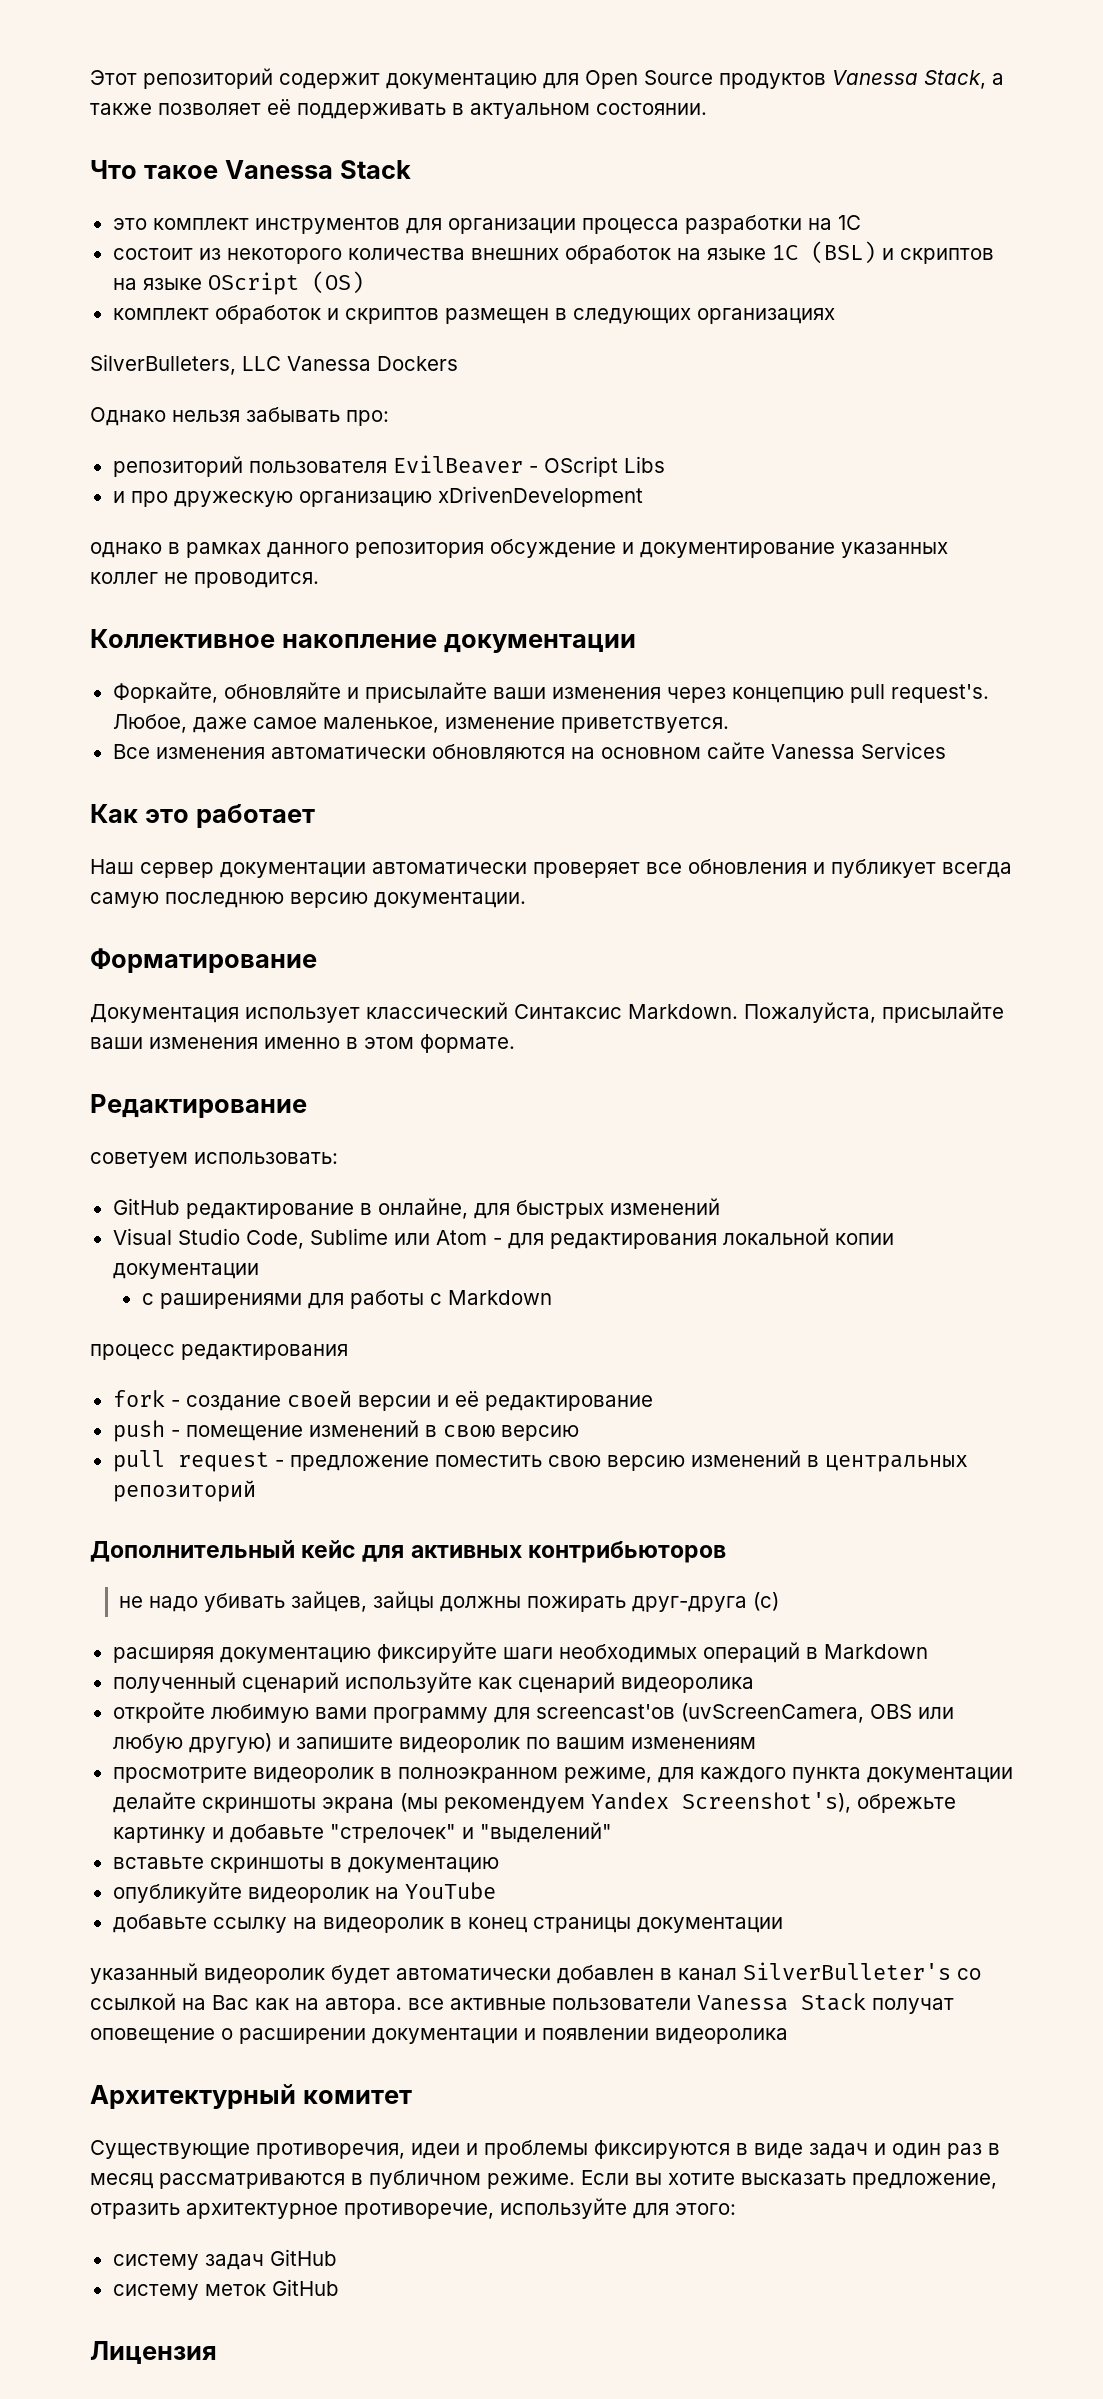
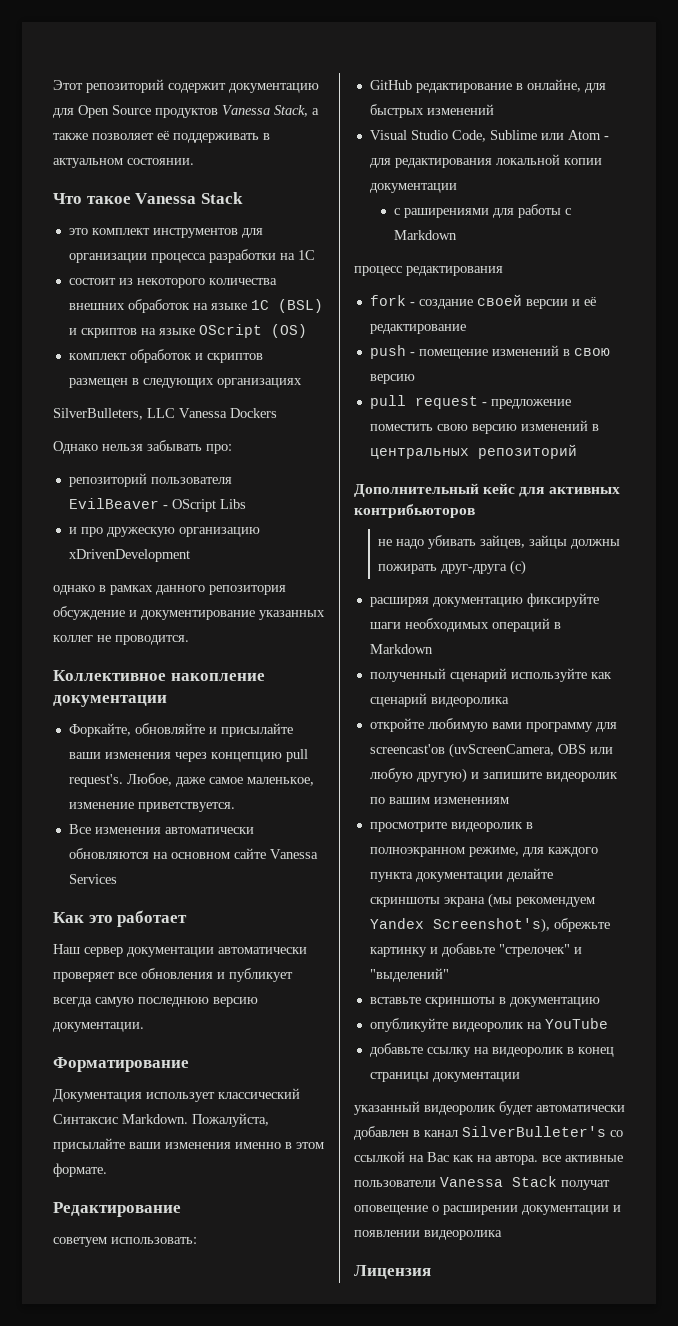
[90,2084,412,2109] [90,2140,1000,2159] [90,2170,997,2189] [90,2198,736,2219] [112,2249,337,2270] [112,2279,339,2300] // Архитектурный комитет // Существующие противоречия, идеи и проблемы фиксируются в виде задач и один раз в месяц рассматриваются в публичном режиме. Если вы хотите высказать предложение, отразить архитектурное противоречие, используйте для этого: // систему задач GitHub // систему меток GitHub -> (502, 1235) none

